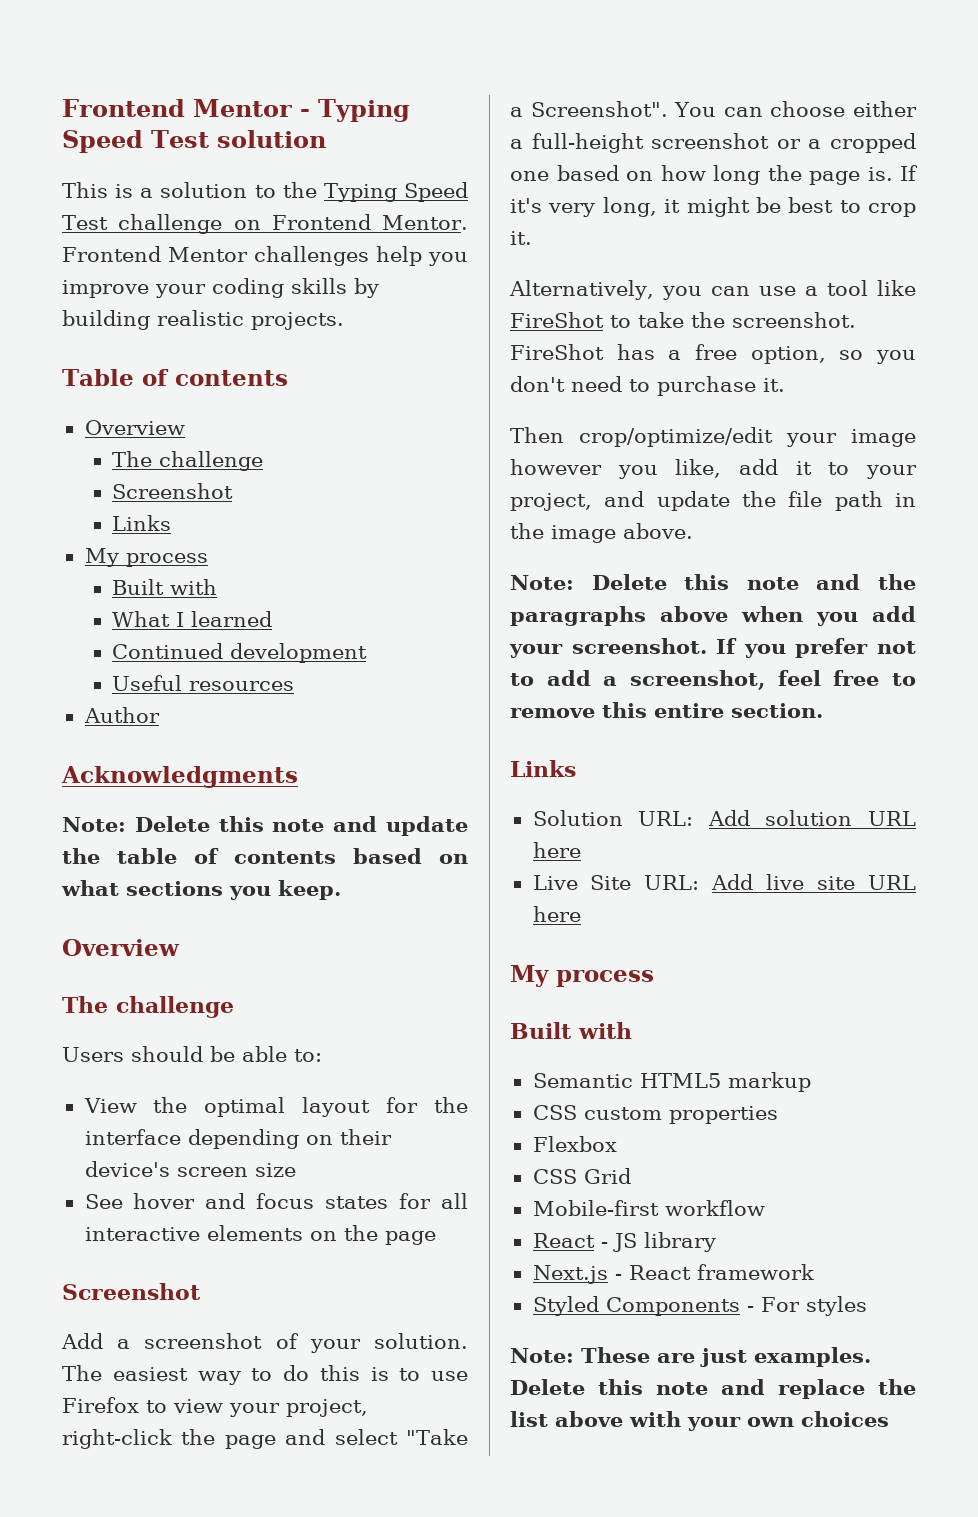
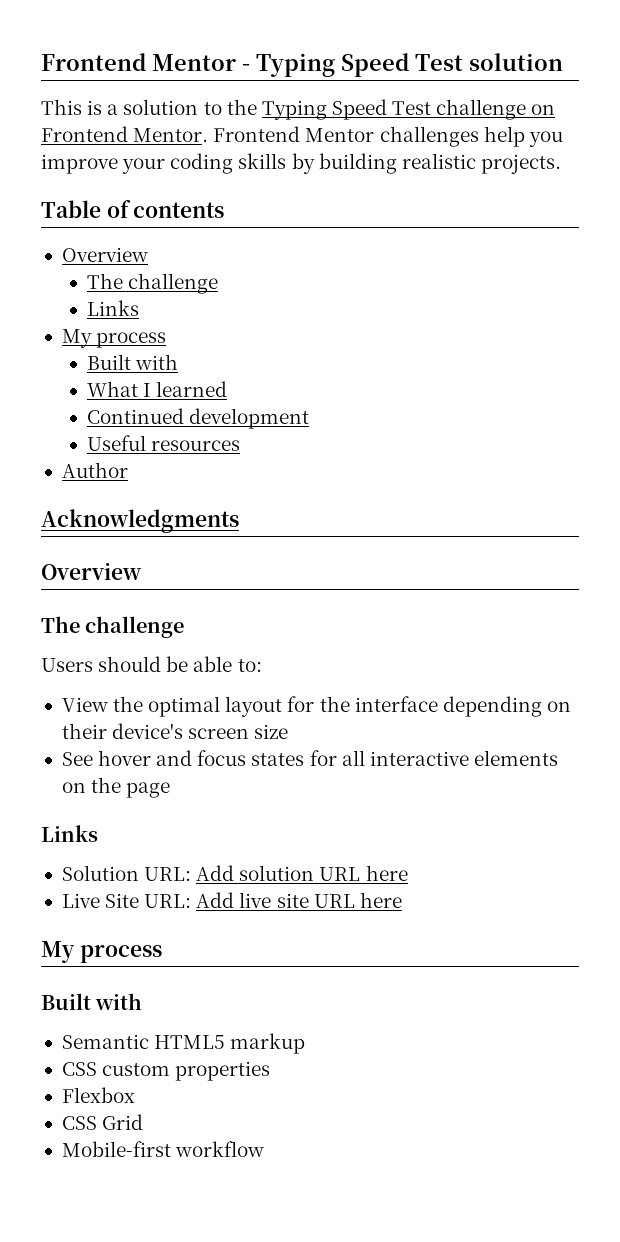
[112,483,234,499] // Screenshot -> (219, 283) none
[62,816,469,836] [62,848,468,864] [61,880,341,900] // Note: Delete this note and update the table of contents based on what sections you keep. -> (239, 521) none
[62,1283,201,1300] [61,1333,468,1353] [62,1365,468,1385] [62,1397,368,1417] [62,1429,469,1449] [510,101,917,117] [510,133,916,153] [510,165,918,185] [510,197,916,217] [510,231,532,245] [509,280,916,300] [510,312,856,328] [510,344,916,364] [510,376,785,396] [510,427,916,447] [510,459,917,479] [510,491,916,511] [510,523,693,543] [510,574,916,590] [510,606,916,626] [509,638,916,658] [510,670,916,690] [510,702,823,718] // Screenshot // Add a screenshot of your solution. The easiest way to do this is to use Firefox to view your project, right-click the page and select "Take a Screenshot". You can choose either a full-height screenshot or a cropped one based on how long the page is. If it's very long, it might be best to crop it. // Alternatively, you can use a tool like FireShot to take the screenshot. FireShot has a free option, so you don't need to purchase it. // Then crop/optimize/edit your image however you like, add it to your project, and update the file path in the image above. // Note: Delete this note and the paragraphs above when you add your screenshot. If you prefer not to add a screenshot, feel free to remove this entire section. -> (171, 790) none
[532,1232,716,1252] [532,1264,814,1284] [532,1296,867,1316] [510,1347,871,1367] [510,1379,916,1399] [510,1411,889,1431] // React - JS library // Next.js - React framework // Styled Components - For styles // Note: These are just examples. Delete this note and replace the list above with your own choices -> (265, 1149) none

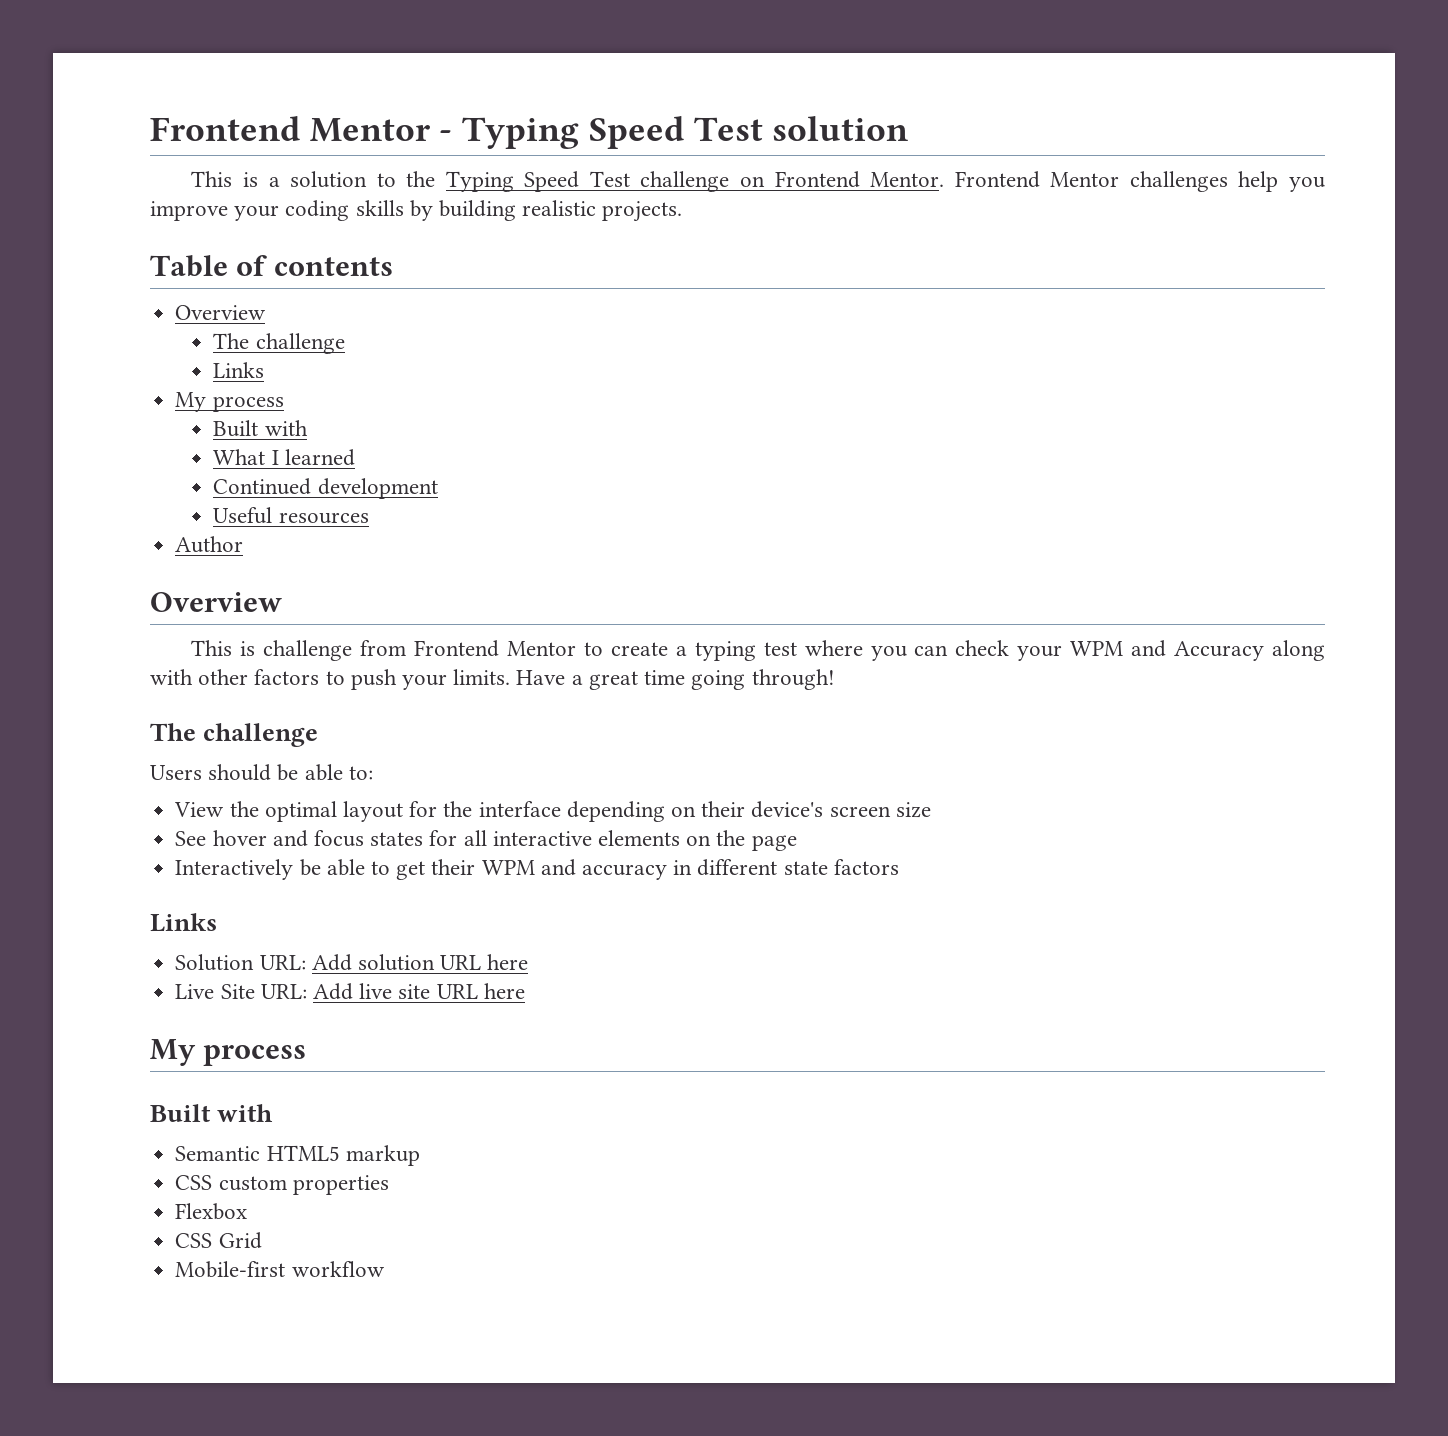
[41,509,239,533] [41,562,142,580] Acknowledgments // Overview -> [150,592,282,612] [191,640,1325,661] [150,669,835,690] Overview // This is challenge from Frontend Mentor to create a typing test where you can check your WPM and Accuracy along with other factors to push your limits. Have a great time going through!
(171, 790) none -> [175,859,899,880] // Interactively be able to get their WPM and accuracy in different state factors

